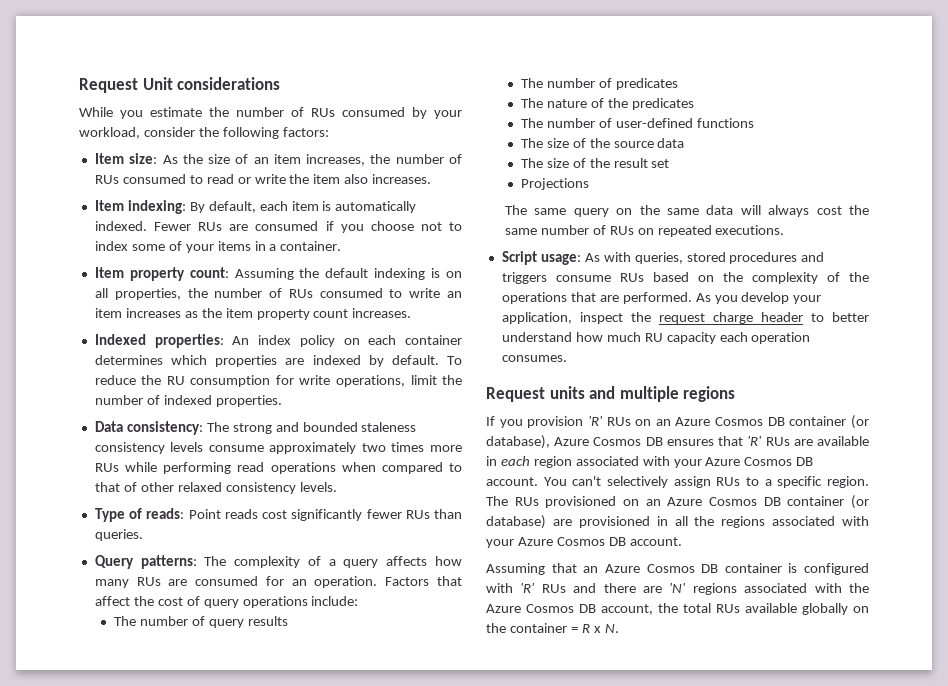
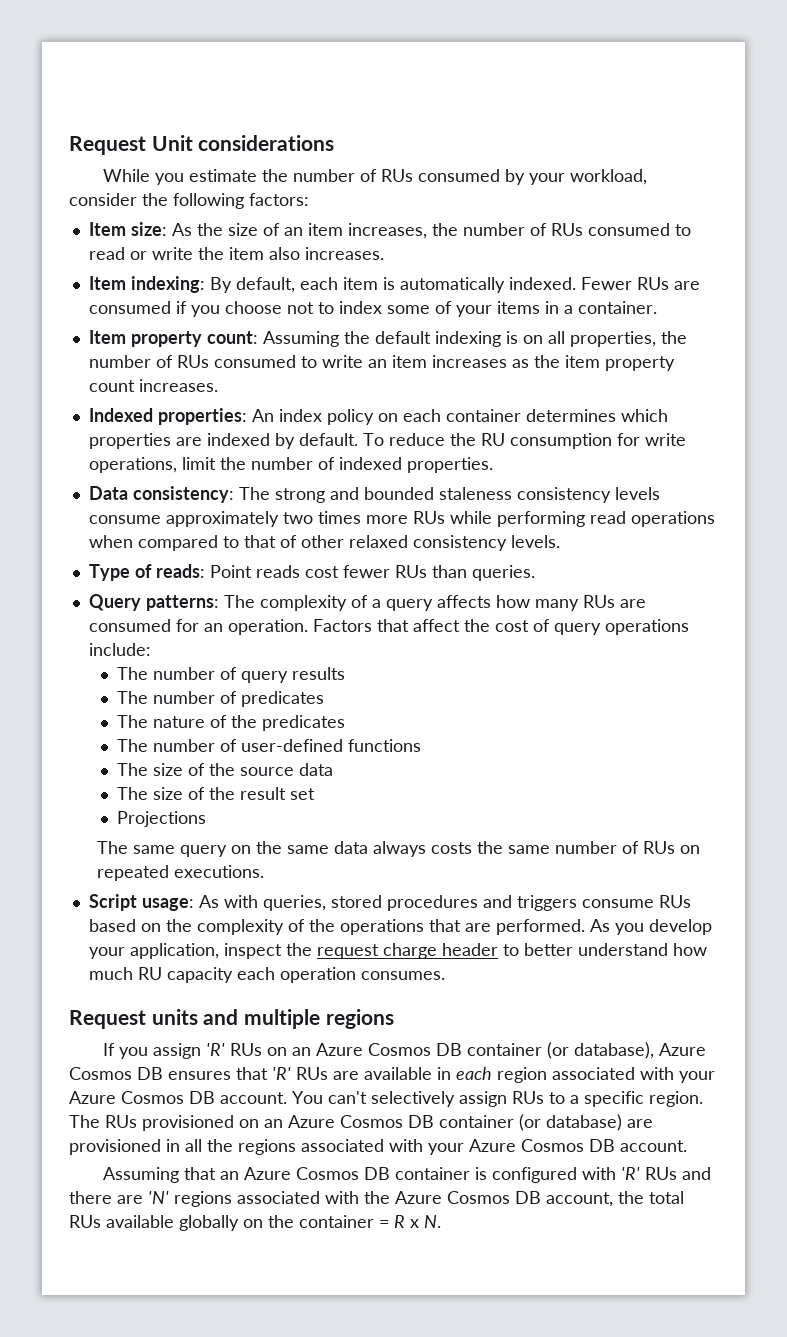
[291,509,363,521] significantly -> (339, 572) none
[740,205,842,217] will always cost -> [373,841,473,857] always costs
[527,416,584,428] provision -> [152,1043,201,1059] assign

